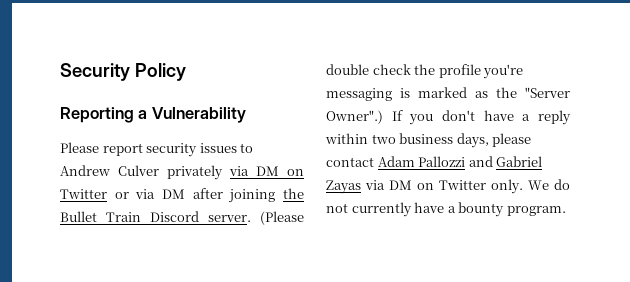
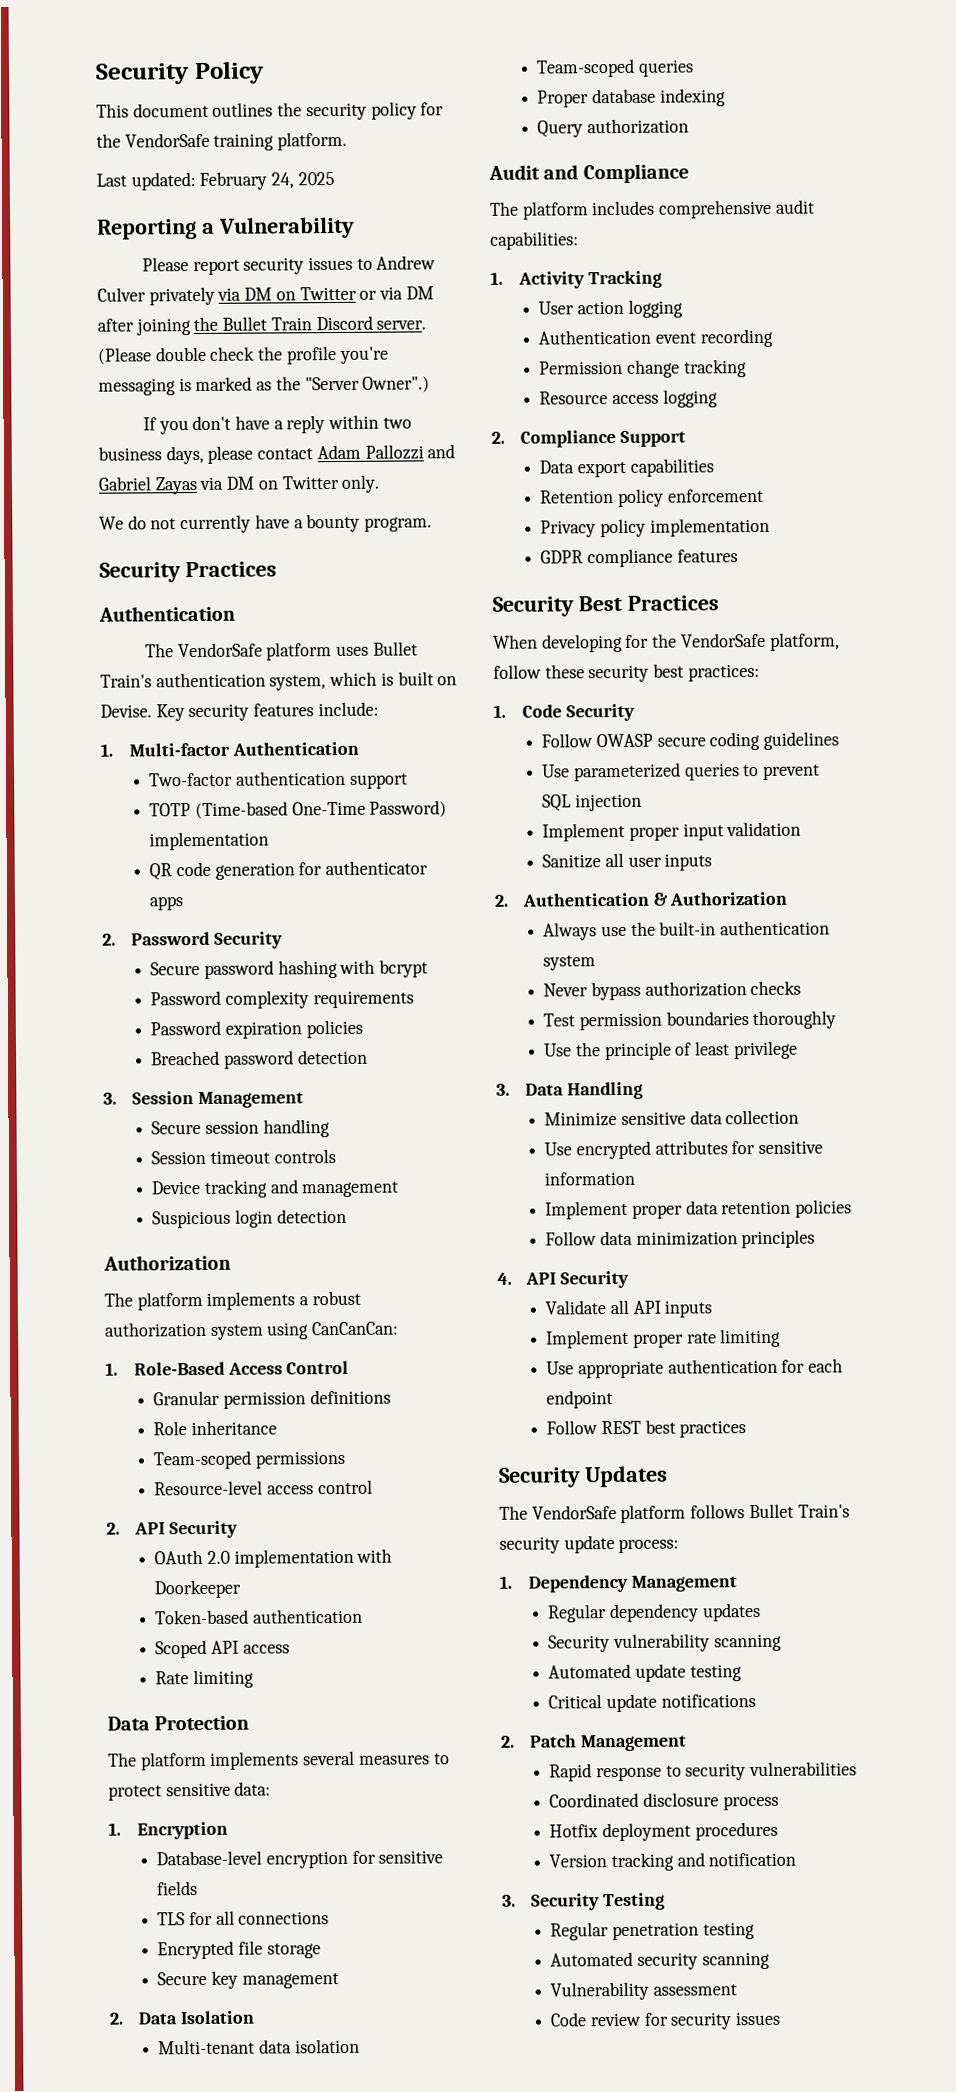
(186, 72) none -> [96,101,445,121] [96,131,348,151] [96,171,335,191] // This document outlines the security policy for the VendorSafe training platform. // Last updated: February 24, 2025
(383, 117) none -> (431, 384) //
(523, 186) none -> (381, 483) //
(566, 211) none -> [99,561,277,583] [98,605,235,622] [144,641,418,661] [100,671,458,691] [100,701,379,722] [100,741,359,757] [149,770,408,789] [149,800,448,820] [149,831,270,851] [149,860,429,881] [149,896,185,911] [102,931,283,949] [150,959,429,979] [150,990,414,1009] [150,1019,363,1039] [151,1049,368,1069] [103,1091,304,1109] [151,1119,330,1138] [151,1149,336,1165] [151,1179,400,1198] [152,1208,347,1229] [103,1254,231,1271] [104,1290,361,1311] [104,1321,400,1340] [105,1360,350,1376] [153,1389,391,1409] [153,1420,278,1436] [153,1450,347,1470] [154,1479,373,1496] [106,1520,238,1539] [154,1548,393,1568] [154,1579,242,1599] [155,1608,364,1625] [155,1639,290,1659] [155,1669,255,1689] [107,1715,250,1731] [108,1750,450,1771] [108,1781,272,1801] [108,1821,229,1840] [156,1850,444,1869] [156,1881,199,1896] [157,1910,330,1926] [157,1940,321,1960] [157,1970,339,1989] [109,2010,254,2025] [158,2038,360,2055] [536,58,695,78] [537,88,726,108] [537,118,690,138] [488,163,689,184] [489,199,815,220] [490,231,579,250] [490,270,662,289] [538,299,683,318] [538,328,774,348] [539,359,747,378] [539,389,718,408] [491,429,686,448] [539,458,714,478] [540,488,764,507] [540,517,770,538] [540,548,738,568] [492,595,719,617] [493,632,840,653] [493,663,760,683] [493,703,635,722] [541,731,840,751] [541,762,821,782] [542,793,643,812] [542,821,802,842] [542,852,713,871] [494,891,788,907] [543,920,831,941] [543,955,597,971] [543,980,802,1001] [543,1010,837,1031] [543,1040,798,1061] [496,1081,643,1100] [544,1109,800,1127] [544,1140,824,1160] [544,1171,636,1186] [545,1199,853,1220] [545,1229,816,1249] [497,1270,629,1289] [545,1299,713,1318] [546,1328,782,1349] [546,1358,844,1379] [546,1390,614,1409] [546,1419,747,1438] [499,1465,668,1488] [499,1503,850,1523] [499,1535,680,1554] [499,1574,737,1593] [547,1602,761,1623] [548,1633,782,1653] [548,1663,742,1682] [548,1693,756,1713] [500,1734,687,1752] [549,1761,858,1782] [549,1792,779,1811] [549,1821,778,1842] [549,1852,797,1872] [502,1892,665,1911] [550,1922,755,1941] [550,1951,770,1970] [550,1981,738,2001] [550,2011,782,2030] // Security Practices // Authentication // The VendorSafe platform uses Bullet Train's authentication system, which is built on Devise. Key security features include: // 1. Multi-factor Authentication // Two-factor authentication support // TOTP (Time-based One-Time Password) implementation // QR code generation for authenticator apps // 2. Password Security // Secure password hashing with bcrypt // Password complexity requirements // Password expiration policies // Breached password detection // 3. Session Management // Secure session handling // Session timeout controls // Device tracking and management // Suspicious login detection // Authorization // The platform implements a robust authorization system using CanCanCan: // 1. Role-Based Access Control // Granular permission definitions // Role inheritance // Team-scoped permissions // Resource-level access control // 2. API Security // OAuth 2.0 implementation with Doorkeeper // Token-based authentication // Scoped API access // Rate limiting // Data Protection // The platform implements several measures to protect sensitive data: // 1. Encryption // Database-level encryption for sensitive fields // TLS for all connections // Encrypted file storage // Secure key management // 2. Data Isolation // Multi-tenant data isolation // Team-scoped queries // Proper database indexing // Query authorization // Audit and Compliance // The platform includes comprehensive audit capabilities: // 1. Activity Tracking // User action logging // Authentication event recording // Permission change tracking // Resource access logging // 2. Compliance Support // Data export capabilities // Retention policy enforcement // Privacy policy implementation // GDPR compliance features // Security Best Practices // When developing for the VendorSafe platform, follow these security best practices: // 1. Code Security // Follow OWASP secure coding guidelines // Use parameterized queries to prevent SQL injection // Implement proper input validation // Sanitize all user inputs // 2. Authentication & Authorization // Always use the built-in authentication system // Never bypass authorization checks // Test permission boundaries thoroughly // Use the principle of least privilege // 3. Data Handling // Minimize sensitive data collection // Use encrypted attributes for sensitive information // Implement proper data retention policies // Follow data minimization principles // 4. API Security // Validate all API inputs // Implement proper rate limiting // Use appropriate authentication for each endpoint // Follow REST best practices // Security Updates // The VendorSafe platform follows Bullet Train's security update process: // 1. Dependency Management // Regular dependency updates // Security vulnerability scanning // Automated update testing // Critical update notifications // 2. Patch Management // Rapid response to security vulnerabilities // Coordinated disclosure process // Hotfix deployment procedures // Version tracking and notification // 3. Security Testing // Regular penetration testing // Automated security scanning // Vulnerability assessment // Code review for security issues

